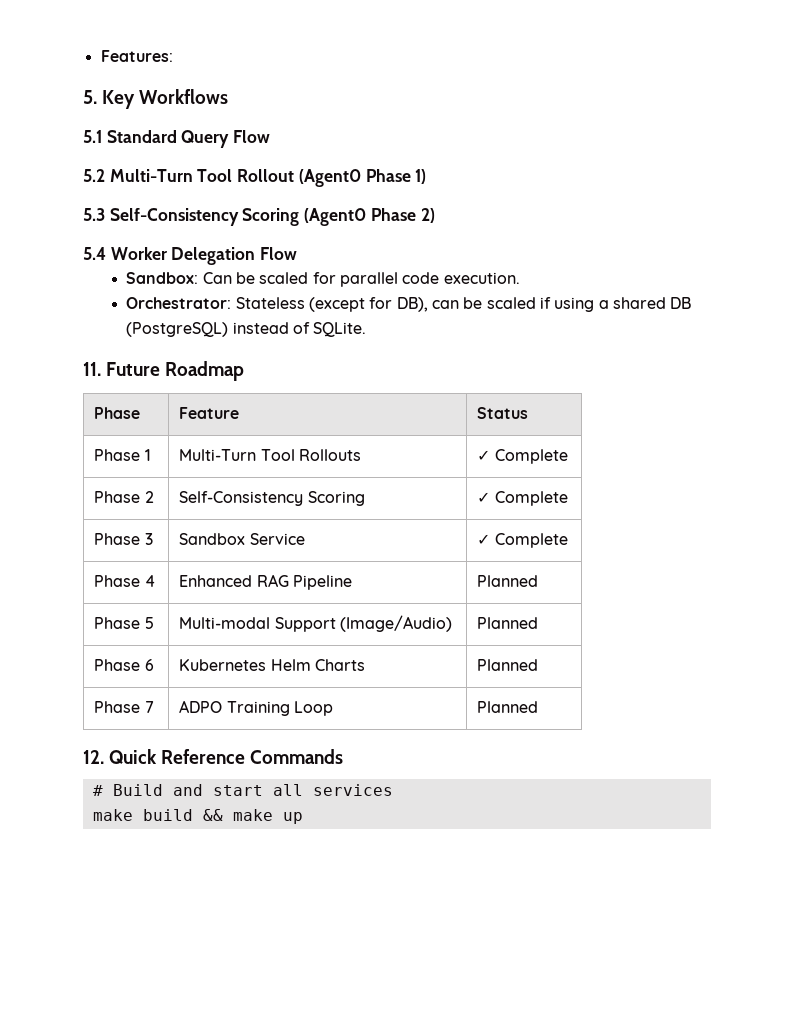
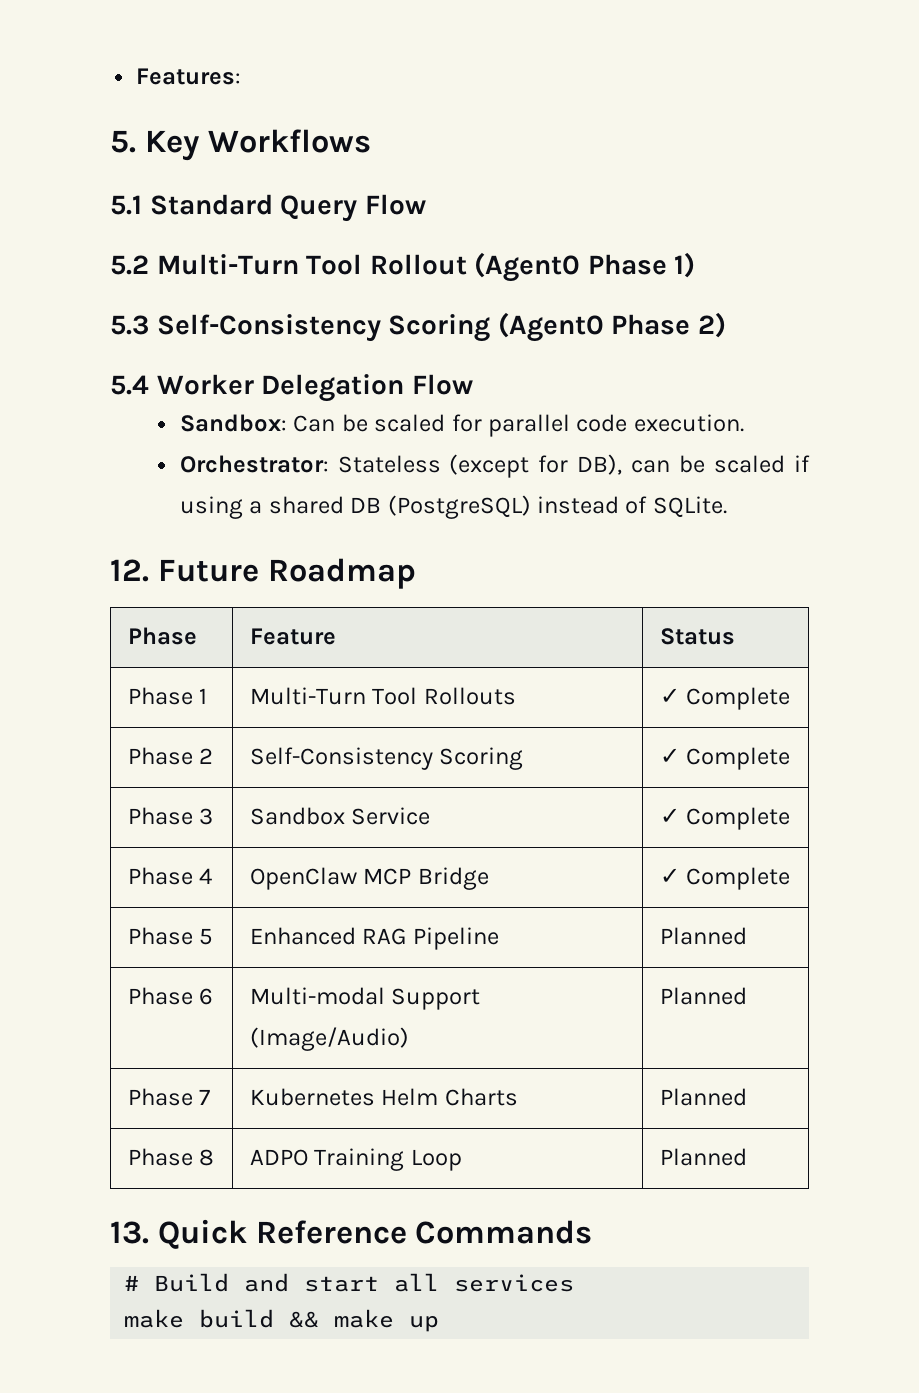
[83,362,101,376] 11. -> [110,559,149,582] 12.
(155, 581) none -> [249,867,489,890] [659,867,791,890] [127,927,214,945] | OpenClaw MCP Bridge | ✓ Complete // Phase 5
[144,617,154,629] 5 -> [199,988,214,1005] 6
[144,659,154,671] 6 -> [199,1089,211,1105] 7
[144,701,154,713] 7 -> [199,1149,215,1166] 8
[83,750,104,764] 12. -> [110,1221,149,1244] 13.

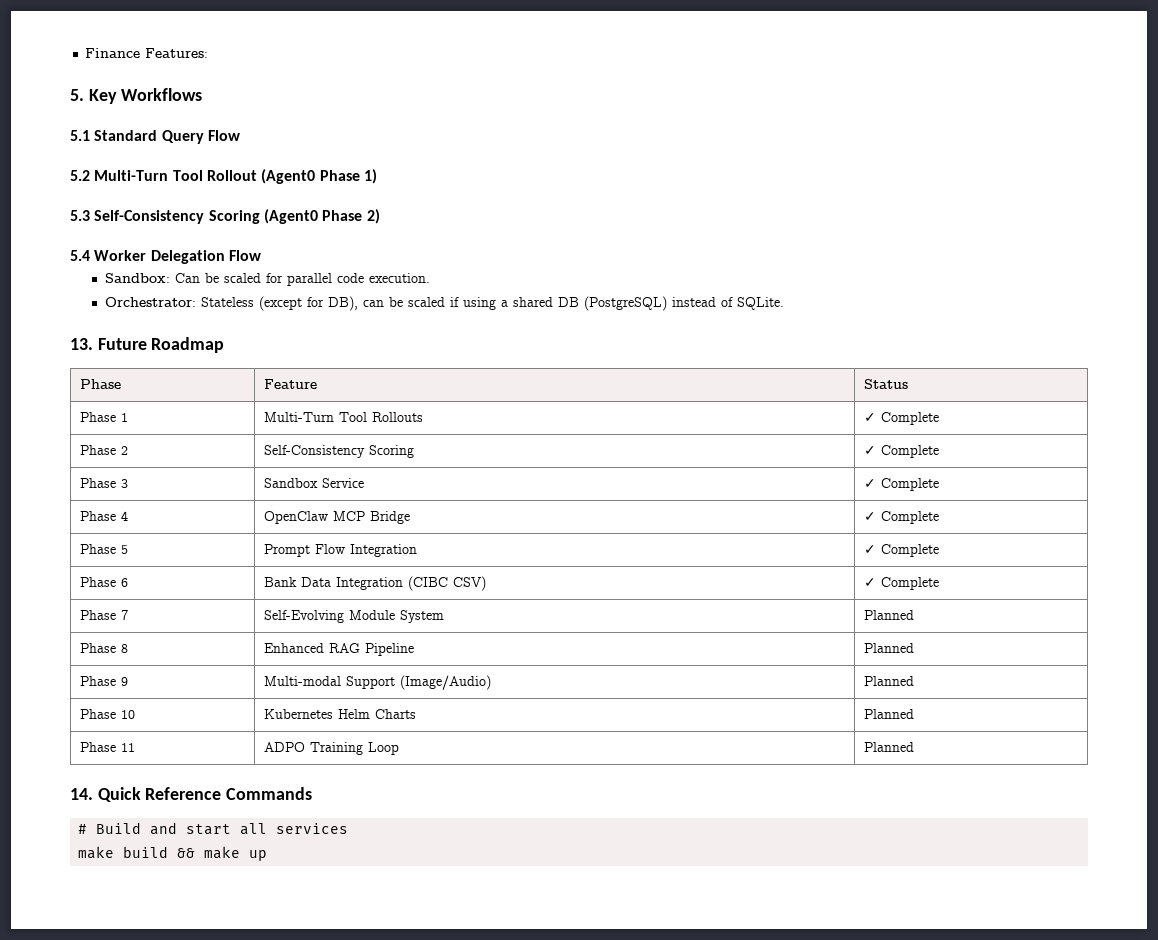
(136, 76) none -> [85,48,141,58] Finance
[110,559,149,582] 12. -> [70,338,93,350] 13.
(214, 936) none -> [264,544,418,557] [864,544,940,557] [80,577,129,587] [264,576,487,591] [864,577,940,590] [80,610,129,620] [264,610,445,623] [864,610,915,620] [80,643,129,653] | Prompt Flow Integration | ✓ Complete // Phase 6 | Bank Data Integration (CIBC CSV) | ✓ Complete // Phase 7 | Self-Evolving Module System | Planned // Phase 8
[199,988,214,1005] 6 -> [121,677,129,686] 9
[199,1089,211,1105] 7 -> [121,710,136,719] 10
[199,1149,215,1166] 8 -> [121,743,136,752] 11
[110,1221,149,1244] 13. -> [70,788,93,800] 14.

